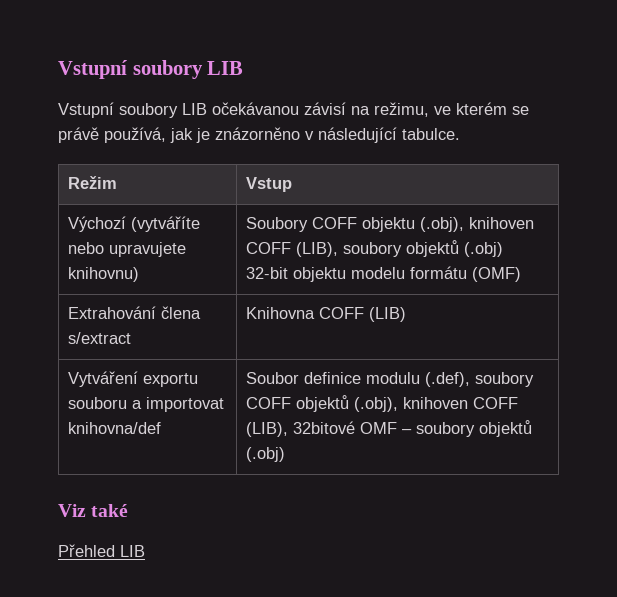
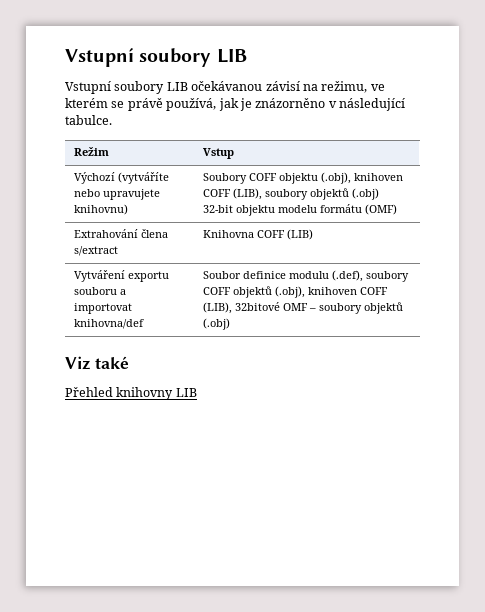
(115, 550) none -> [116,387,174,400] knihovny

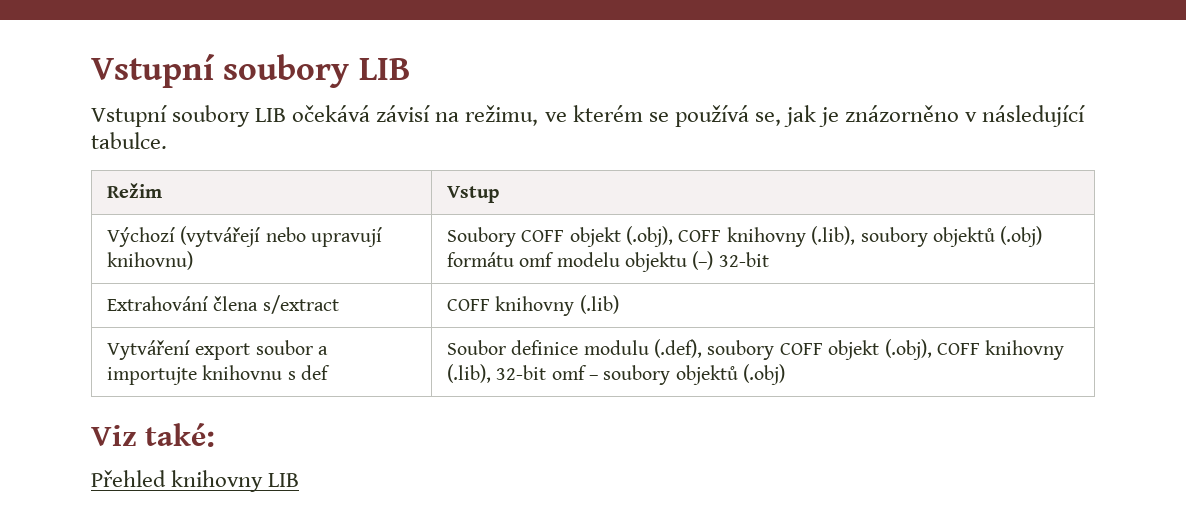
[191,81,263,91] očekávanou -> [292,105,371,122] očekává
[127,98,217,111] právě používá, -> [674,105,781,127] používá se,
[117,172,169,184] [73,189,160,200] (vytváříte nebo upravujete -> [180,226,382,247] (vytvářejí nebo upravují
[278,172,403,184] [202,188,379,200] [202,204,397,216] [73,229,168,238] [73,246,118,256] [202,229,313,240] [73,270,169,282] [73,287,126,295] [73,303,132,314] [73,319,144,329] objektu (.obj), knihoven COFF (LIB), soubory objektů (.obj) 32-bit objektu modelu formátu (OMF) // Extrahování člena s/extract | Knihovna COFF (LIB) // Vytváření exportu souboru a importovat knihovna/def -> [569,226,1043,247] [446,251,769,272] [106,295,339,314] [446,295,619,316] [106,340,328,360] [106,365,330,385] objekt (.obj), COFF knihovny (.lib), soubory objektů (.obj) formátu omf modelu objektu (–) 32-bit // Extrahování člena s/extract | COFF knihovny (.lib) // Vytváření export soubor a importujte knihovnu s def
[232,286,388,298] [202,302,308,314] objektů (.obj), knihoven COFF (LIB), 32bitové OMF -> [828,339,1065,360] [446,364,587,383] objekt (.obj), COFF knihovny (.lib), 32-bit omf
[94,356,129,369] také -> [145,423,216,447] také:

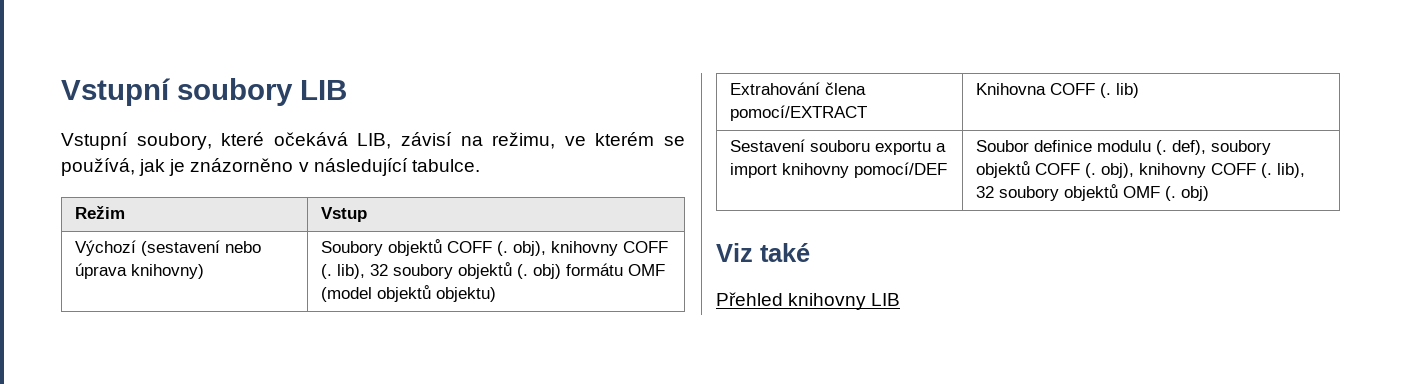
[172,105,371,127] soubory LIB očekává -> [136,132,392,150] soubory, které očekává LIB,
[674,105,781,127] používá se, -> [61,158,135,176] používá,
[180,226,382,247] [106,251,193,270] [446,226,1043,247] [446,251,769,272] [106,295,339,314] [446,295,619,316] [106,340,328,360] [106,365,330,385] [446,339,1065,360] [446,364,786,385] (vytvářejí nebo upravují knihovnu) | Soubory COFF objekt (.obj), COFF knihovny (.lib), soubory objektů (.obj) formátu omf modelu objektu (–) 32-bit // Extrahování člena s/extract | COFF knihovny (.lib) // Vytváření export soubor a importujte knihovnu s def | Soubor definice modulu (.def), soubory COFF objekt (.obj), COFF knihovny (.lib), 32-bit omf – soubory objektů (.obj) -> [141,240,262,256] [75,263,205,279] [321,239,669,256] [321,262,666,279] [321,285,497,302] [730,82,867,95] [730,105,868,121] [976,83,1140,98] [730,139,947,155] [730,162,948,178] [976,140,1272,155] [976,161,1306,178] [976,184,1210,201] (sestavení nebo úprava knihovny) | Soubory objektů COFF (. obj), knihovny COFF (. lib), 32 soubory objektů (. obj) formátu OMF (model objektů objektu) // Extrahování člena pomocí/EXTRACT | Knihovna COFF (. lib) // Sestavení souboru exportu a import knihovny pomocí/DEF | Soubor definice modulu (. def), soubory objektů COFF (. obj), knihovny COFF (. lib), 32 soubory objektů OMF (. obj)
[145,423,216,447] také: -> [760,243,810,262] také

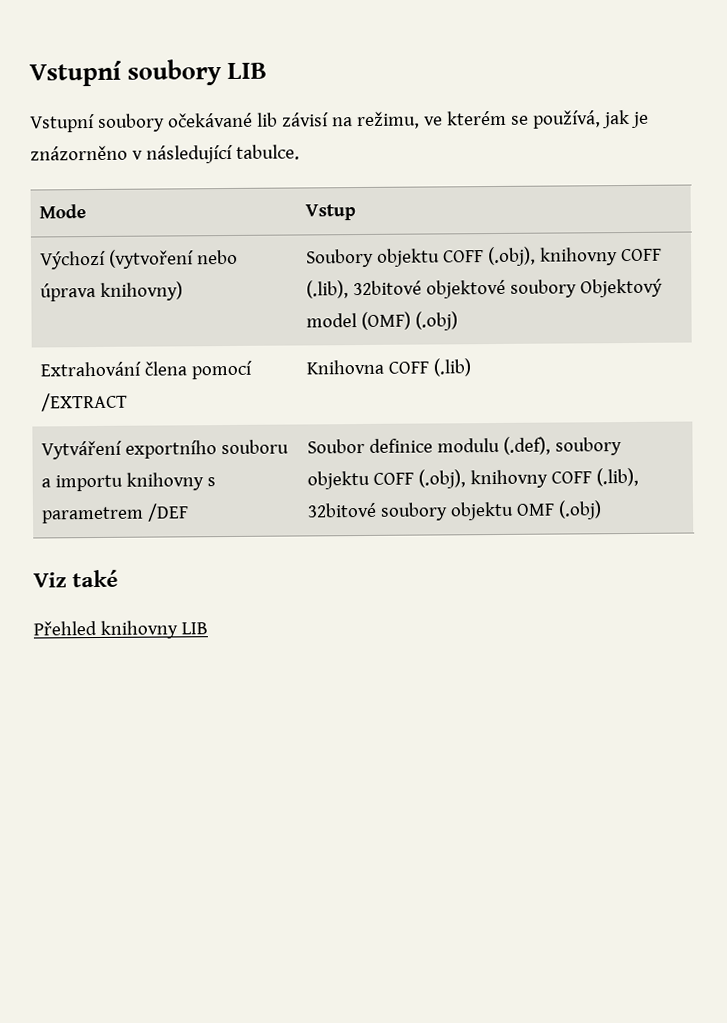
[136,132,392,150] soubory, které očekává LIB, -> [97,112,278,132] soubory očekávané lib
[75,206,126,219] Režim -> [38,204,86,219] Mode
[141,240,221,256] (sestavení -> [108,249,194,269] (vytvoření
[388,239,669,256] [321,262,666,279] [321,285,497,302] objektů COFF (. obj), knihovny COFF (. lib), 32 soubory objektů (. obj) formátu OMF (model objektů objektu) -> [376,246,662,267] [305,278,663,299] [305,311,458,331] objektu COFF (.obj), knihovny COFF (.lib), 32bitové objektové soubory Objektový model (OMF) (.obj)
[730,105,868,121] pomocí/EXTRACT -> [190,360,253,380] [40,392,128,412] pomocí /EXTRACT
[1100,83,1140,98] [730,139,947,155] [730,162,948,178] [976,140,1272,155] [976,161,1306,178] [976,184,1210,201] (. lib) // Sestavení souboru exportu a import knihovny pomocí/DEF | Soubor definice modulu (. def), soubory objektů COFF (. obj), knihovny COFF (. lib), 32 soubory objektů OMF (. obj) -> [432,358,471,377] [40,439,289,460] [40,472,216,492] [40,503,189,524] [306,436,622,456] [306,467,639,490] [306,500,602,521] (.lib) // Vytváření exportního souboru a importu knihovny s parametrem /DEF | Soubor definice modulu (.def), soubory objektu COFF (.obj), knihovny COFF (.lib), 32bitové soubory objektu OMF (.obj)

